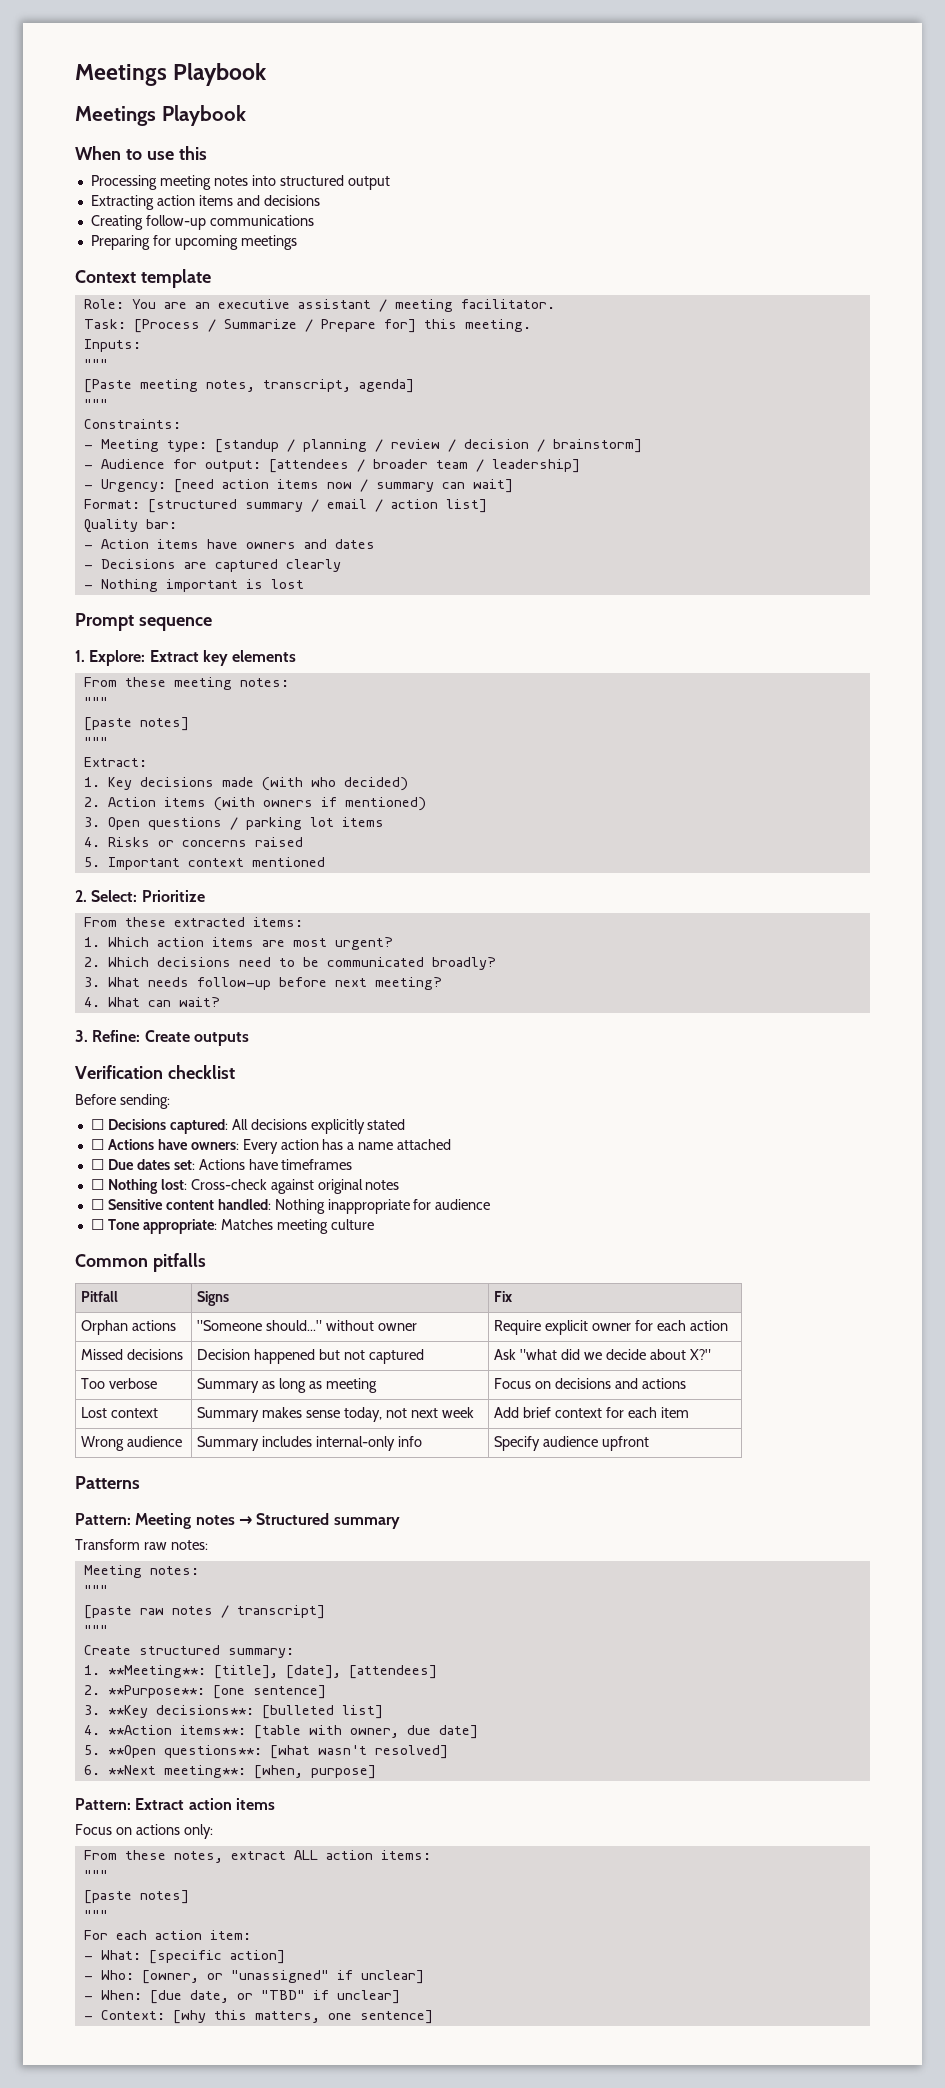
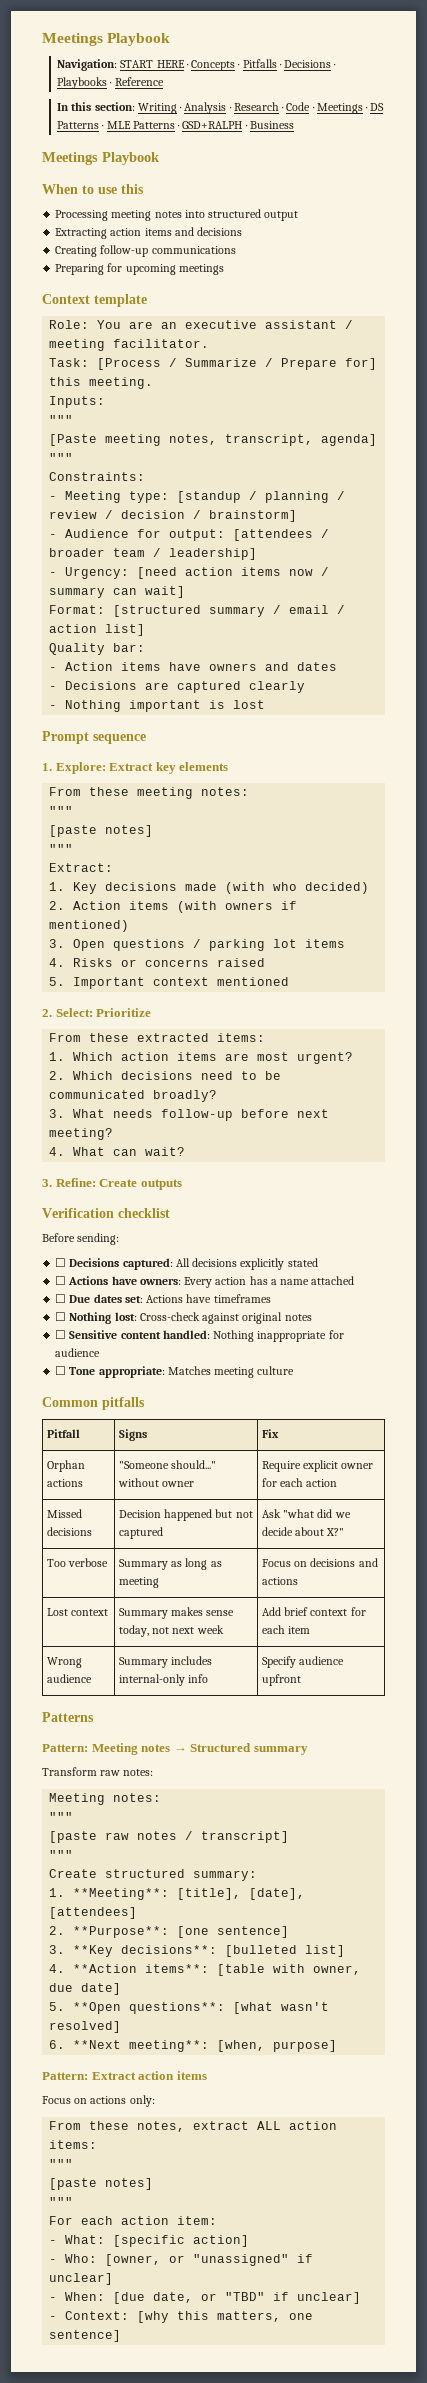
[75,63,268,86] Meetings Playbook -> [42,33,171,46] [57,59,337,71] [57,77,164,89] [57,102,385,114] [57,121,294,129] Meetings Playbook // Navigation: START HERE · Concepts · Pitfalls · Decisions · Playbooks · Reference // In this section: Writing · Analysis · Research · Code · Meetings · DS Patterns · MLE Patterns · GSD+RALPH · Business

